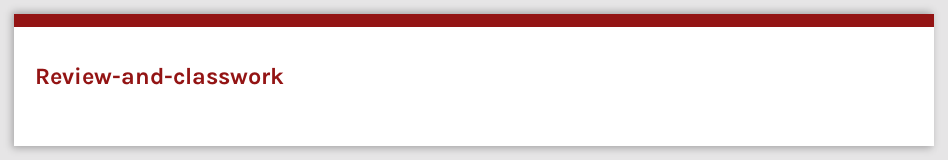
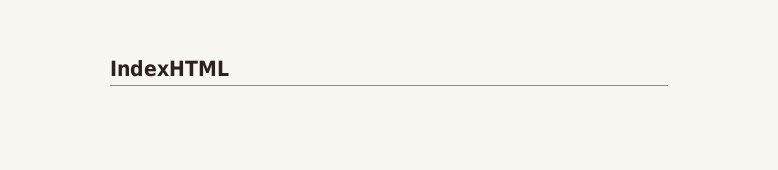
[35,67,284,85] Review-and-classwork -> [110,60,229,77] IndexHTML

